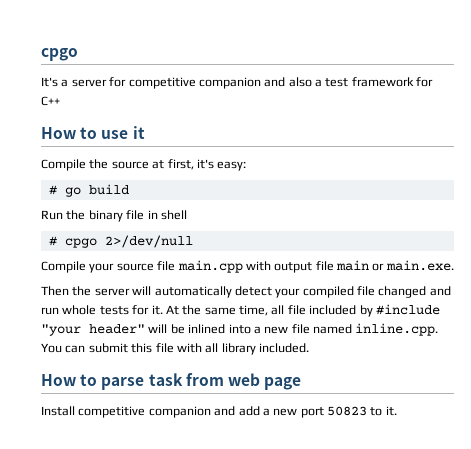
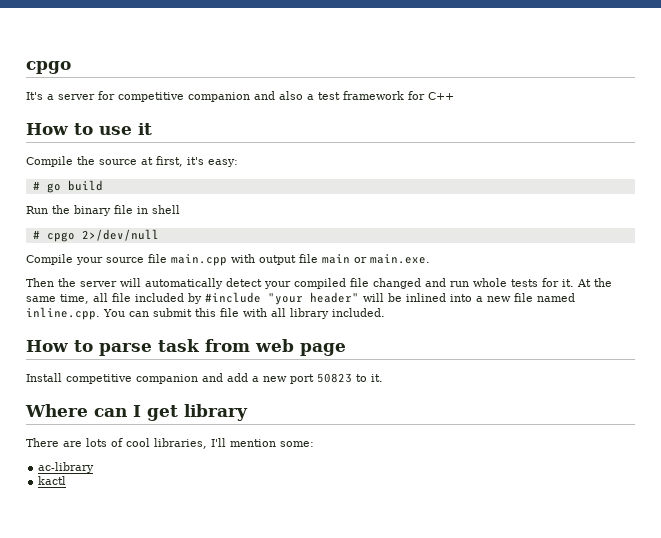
(397, 411) none -> [25,404,248,421] [26,438,314,449] [38,462,95,473] [38,476,67,485] // Where can I get library // There are lots of cool libraries, I'll mention some: // ac-library // kactl

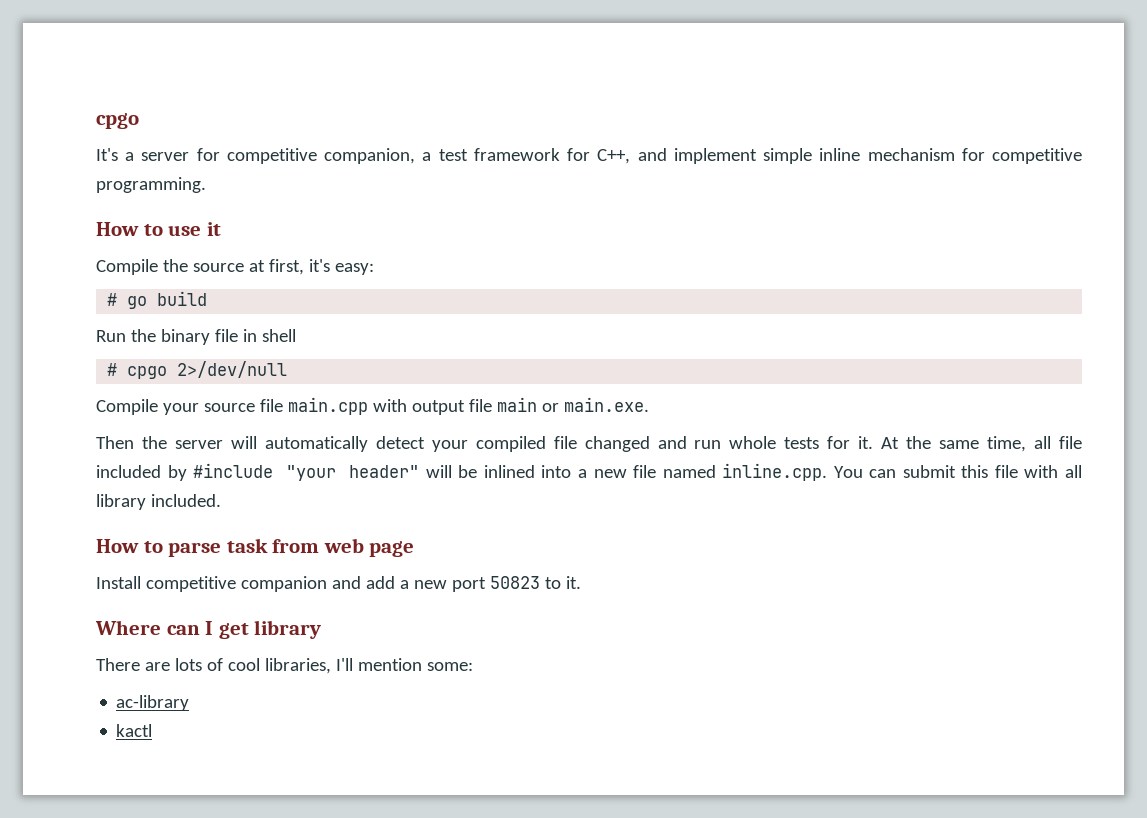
[188,91,303,102] companion and also -> [324,148,416,164] companion,
[428,92,454,100] C++ -> [597,148,1083,164] [96,177,206,193] C++, and implement simple inline mechanism for competitive programming.

